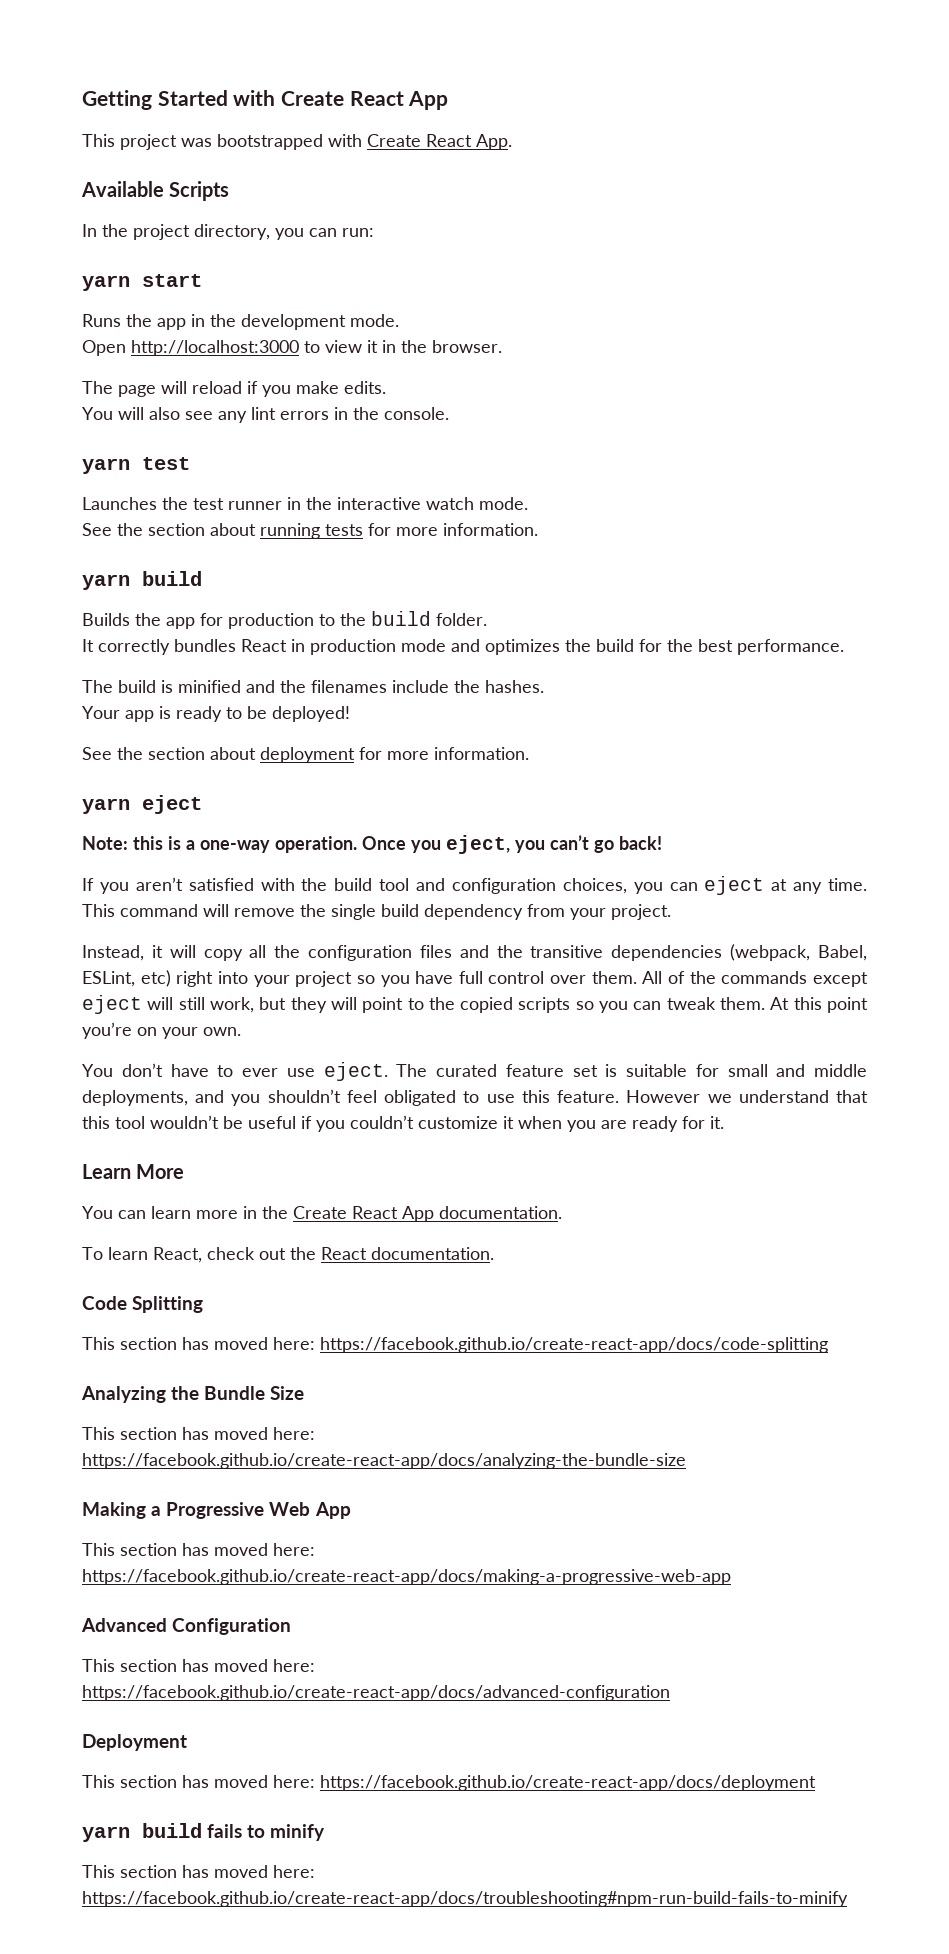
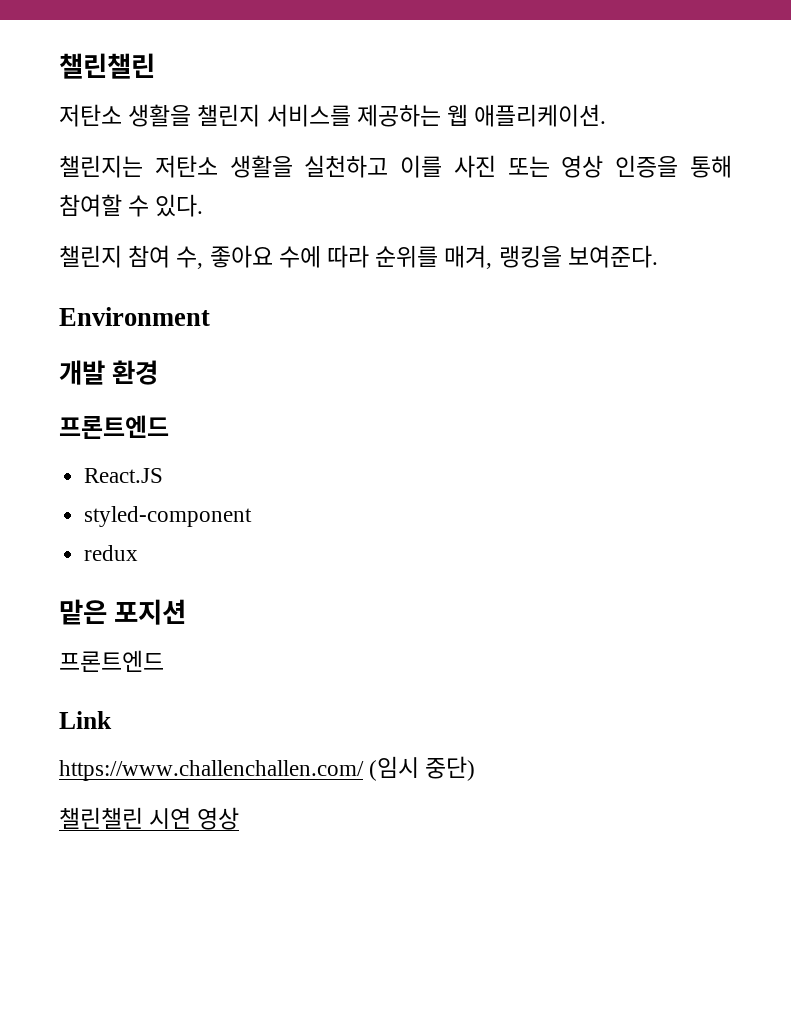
[82,90,449,110] [82,134,512,150] [81,181,230,201] [82,224,374,240] [82,274,202,291] [82,314,399,330] [82,340,502,356] [82,381,386,397] [82,407,449,423] [82,457,190,474] [82,497,528,510] [82,523,538,539] [82,571,202,590] [82,611,487,629] [82,639,844,655] [82,680,544,693] [82,706,350,722] [82,747,529,763] [82,795,202,814] [82,835,662,854] [82,876,867,895] [82,904,671,920] [82,944,867,961] [82,970,868,987] [82,995,868,1014] [82,1022,241,1039] [82,1062,867,1081] [82,1089,869,1106] [82,1115,724,1132] [82,1164,185,1179] [82,1206,562,1222] [82,1247,494,1263] [82,1296,204,1313] [82,1337,828,1353] [81,1386,305,1403] [82,1427,315,1440] [82,1453,686,1469] [82,1502,351,1519] [82,1543,315,1556] [82,1569,731,1585] [81,1618,292,1635] [82,1659,315,1672] [82,1685,670,1701] [82,1734,187,1751] [82,1775,816,1791] [82,1823,326,1842] [82,1865,315,1878] [82,1891,848,1907] Getting Started with Create React App // This project was bootstrapped with Create React App. // Available Scripts // In the project directory, you can run: // yarn start // Runs the app in the development mode. // Open http://localhost:3000 to view it in the browser. // The page will reload if you make edits. // You will also see any lint errors in the console. // yarn test // Launches the test runner in the interactive watch mode. // See the section about running tests for more information. // yarn build // Builds the app for production to the build folder. // It correctly bundles React in production mode and optimizes the build for the best performance. // The build is minified and the filenames include the hashes. // Your app is ready to be deployed! // See the section about deployment for more information. // yarn eject // Note: this is a one-way operation. Once you eject, you can’t go back! // If you aren’t satisfied with the build tool and configuration choices, you can eject at any time. This command will remove the single build dependency from your project. // Instead, it will copy all the configuration files and the transitive dependencies (webpack, Babel, ESLint, etc) right into your project so you have full control over them. All of the commands except eject will still work, but they will point to the copied scripts so you can tweak them. At this point you’re on your own. // You don’t have to ever use eject. The curated feature set is suitable for small and middle deployments, and you shouldn’t feel obligated to use this feature. However we understand that this tool wouldn’t be useful if you couldn’t customize it when you are ready for it. // Learn More // You can learn more in the Create React App documentation. // To learn React, check out the React documentation. // Code Splitting // This section has moved here: https://facebook.github.io/create-react-app/docs/code-splitting // Analyzing the Bundle Size // This section has moved here: https://facebook.github.io/create-react-app/docs/analyzing-the-bundle-size // Making a Progressive Web App // This section has moved here: https://facebook.github.io/create-react-app/docs/making-a-progressive-web-app // Advanced Configuration // This section has moved here: https://facebook.github.io/create-react-app/docs/advanced-configuration // Deployment // This section has moved here: https://facebook.github.io/create-react-app/docs/deployment // yarn build fails to minify // This section has moved here: https://facebook.github.io/create-react-app/docs/troubleshooting#npm-run-build-fails-to-minify -> [59,53,155,79] [59,104,607,127] [59,155,732,178] [59,194,204,217] [59,245,658,269] [59,307,210,326] [59,360,158,385] [59,415,169,439] [84,468,164,483] [84,506,253,527] [84,545,139,561] [59,599,187,625] [59,650,164,672] [59,711,112,729] [59,756,476,781] [59,807,240,830] 챌린챌린 // 저탄소 생활을 챌린지 서비스를 제공하는 웹 애플리케이션. // 챌린지는 저탄소 생활을 실천하고 이를 사진 또는 영상 인증을 통해 참여할 수 있다. // 챌린지 참여 수, 좋아요 수에 따라 순위를 매겨, 랭킹을 보여준다. // Environment // 개발 환경 // 프론트엔드 // React.JS // styled-component // redux // 맡은 포지션 // 프론트엔드 // Link // https://www.challenchallen.com/ (임시 중단) // 챌린챌린 시연 영상

